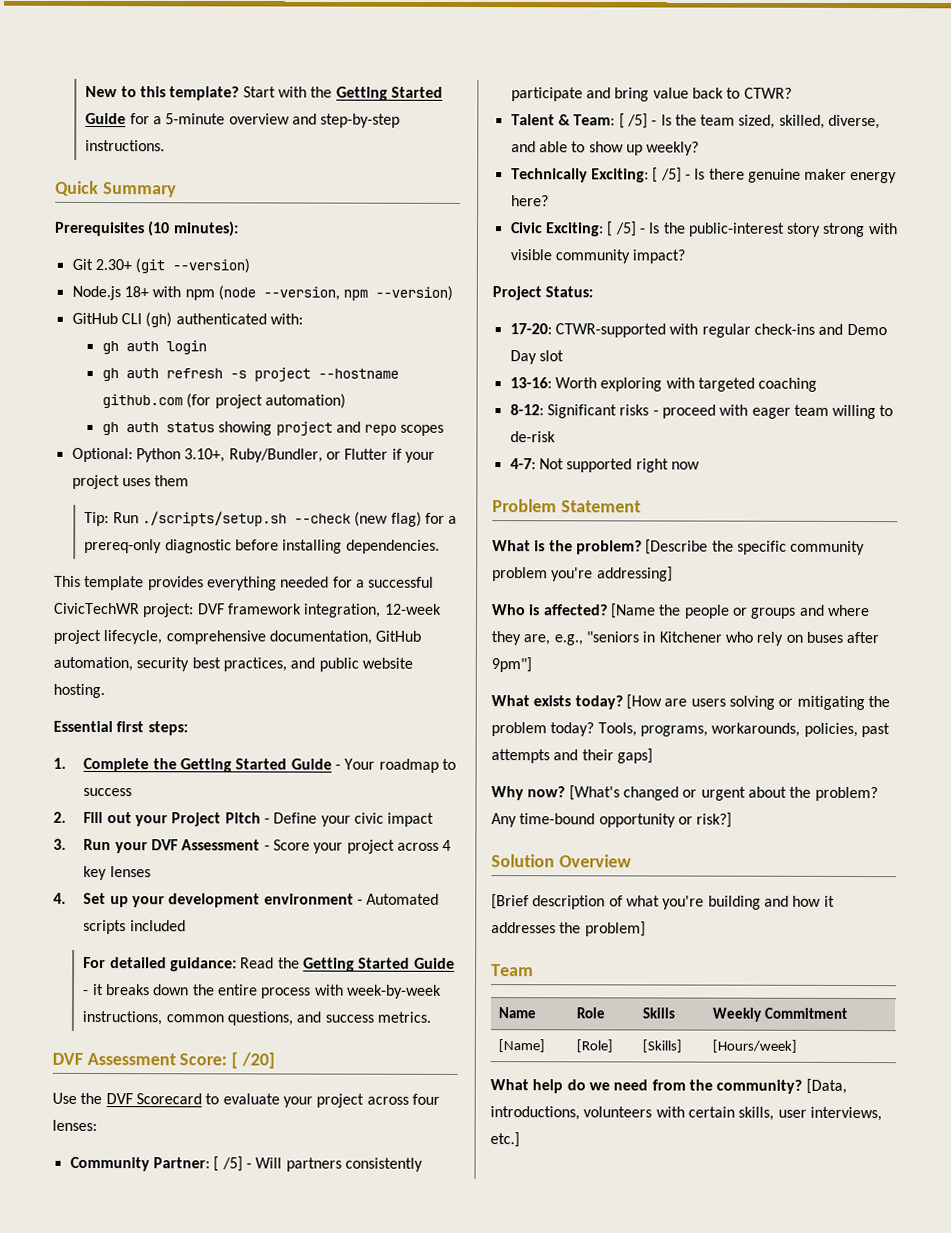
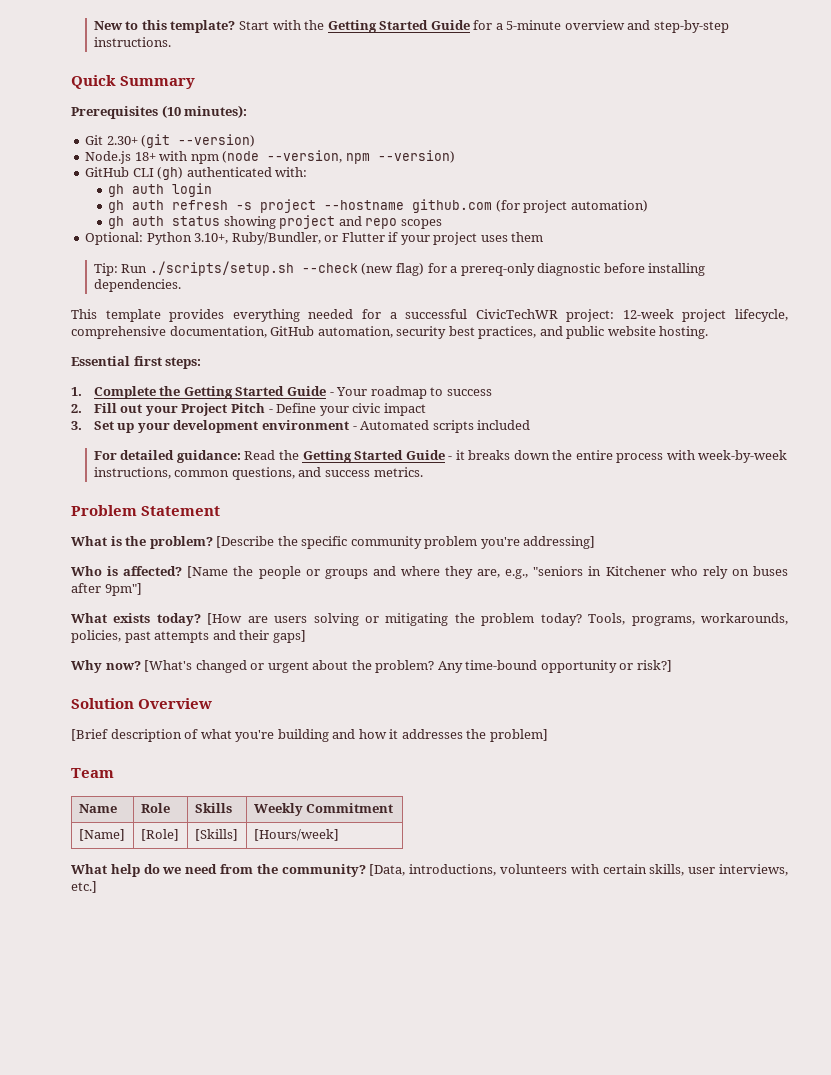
[197,603,382,618] DVF framework integration, -> (615, 315) none
[83,838,452,854] [83,865,151,881] [53,892,66,904] Run your DVF Assessment - Score your project across 4 key lenses // 4. -> (82, 425) none
[52,1052,275,1069] [52,1092,440,1108] [52,1119,97,1132] [69,1156,423,1172] [510,87,792,102] [510,113,881,130] [510,141,700,156] [510,167,898,184] [510,195,549,207] [510,221,898,238] [509,249,686,264] [492,286,594,301] [509,323,887,338] [509,350,564,365] [509,377,818,392] [509,404,894,420] [509,431,556,443] [509,458,700,473] // DVF Assessment Score: [ /20] // Use the DVF Scorecard to evaluate your project across four lenses: // Community Partner: [ /5] - Will partners consistently participate and bring value back to CTWR? // Talent & Team: [ /5] - Is the team sized, skilled, diverse, and able to show up weekly? // Technically Exciting: [ /5] - Is there genuine maker energy here? // Civic Exciting: [ /5] - Is the public-interest story strong with visible community impact? // Project Status: // 17-20: CTWR-supported with regular check-ins and Demo Day slot // 13-16: Worth exploring with targeted coaching // 8-12: Significant risks - proceed with eager team willing to de-risk // 4-7: Not supported right now -> (423, 472) none

